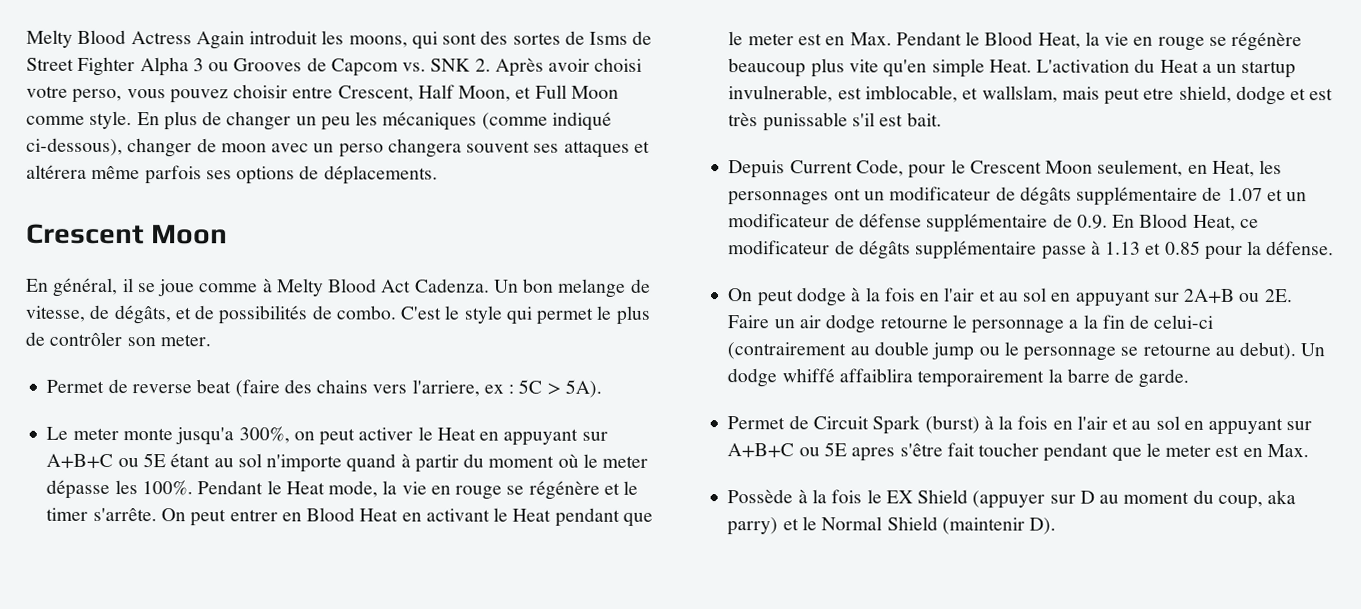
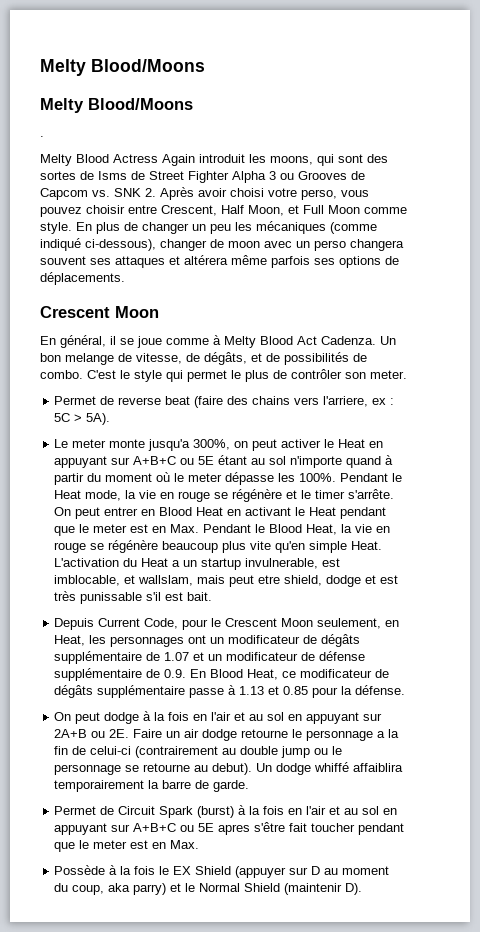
[26,29,73,48] Melty -> [40,59,205,76] [40,98,193,113] [40,136,44,137] [40,154,72,166] Melty Blood/Moons // Melty Blood/Moons // . // Melty

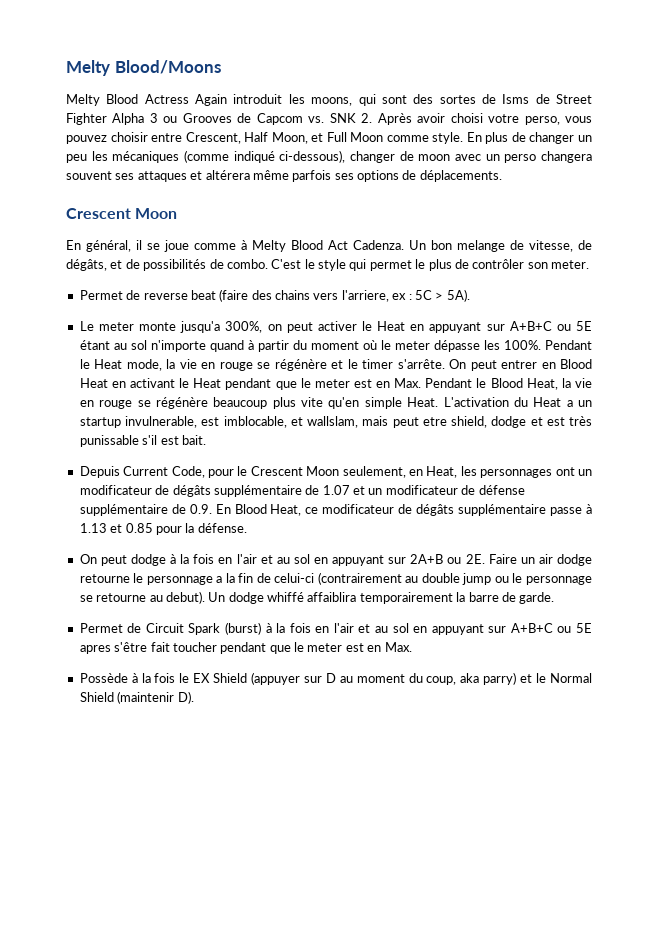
[40,59,205,76] [40,98,193,113] [40,136,44,137] Melty Blood/Moons // Melty Blood/Moons // . -> [66,60,221,76] Melty Blood/Moons

